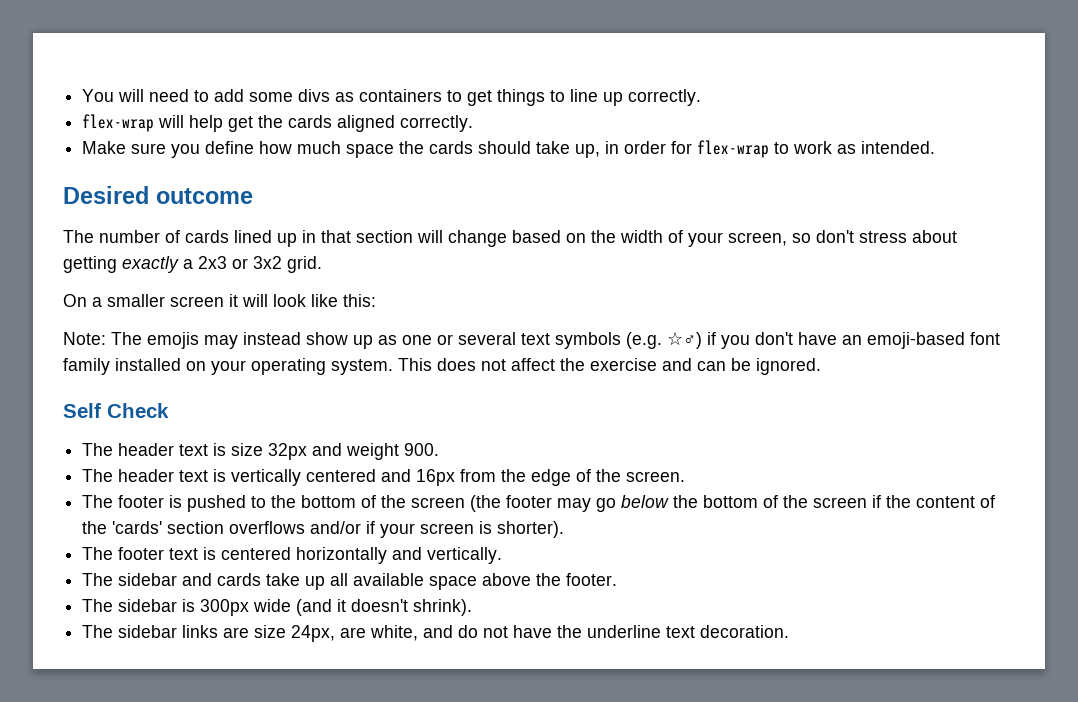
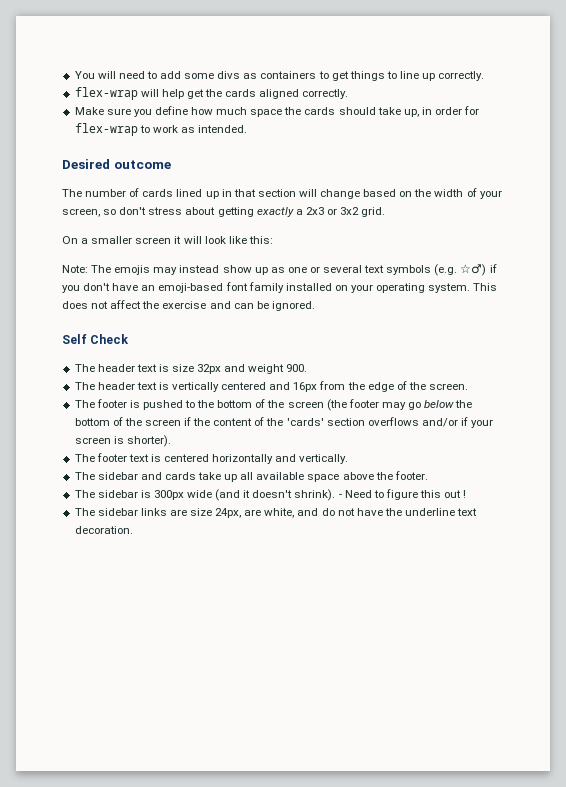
(473, 607) none -> [338,489,467,500] - Need to figure this out !

